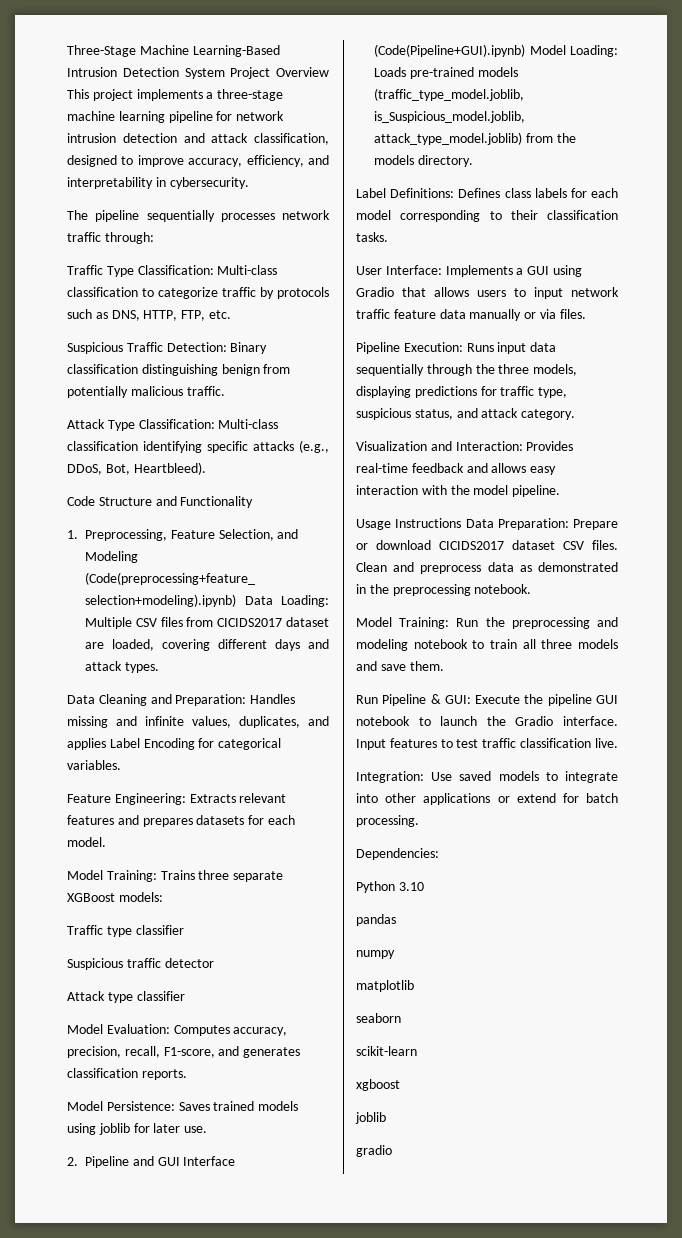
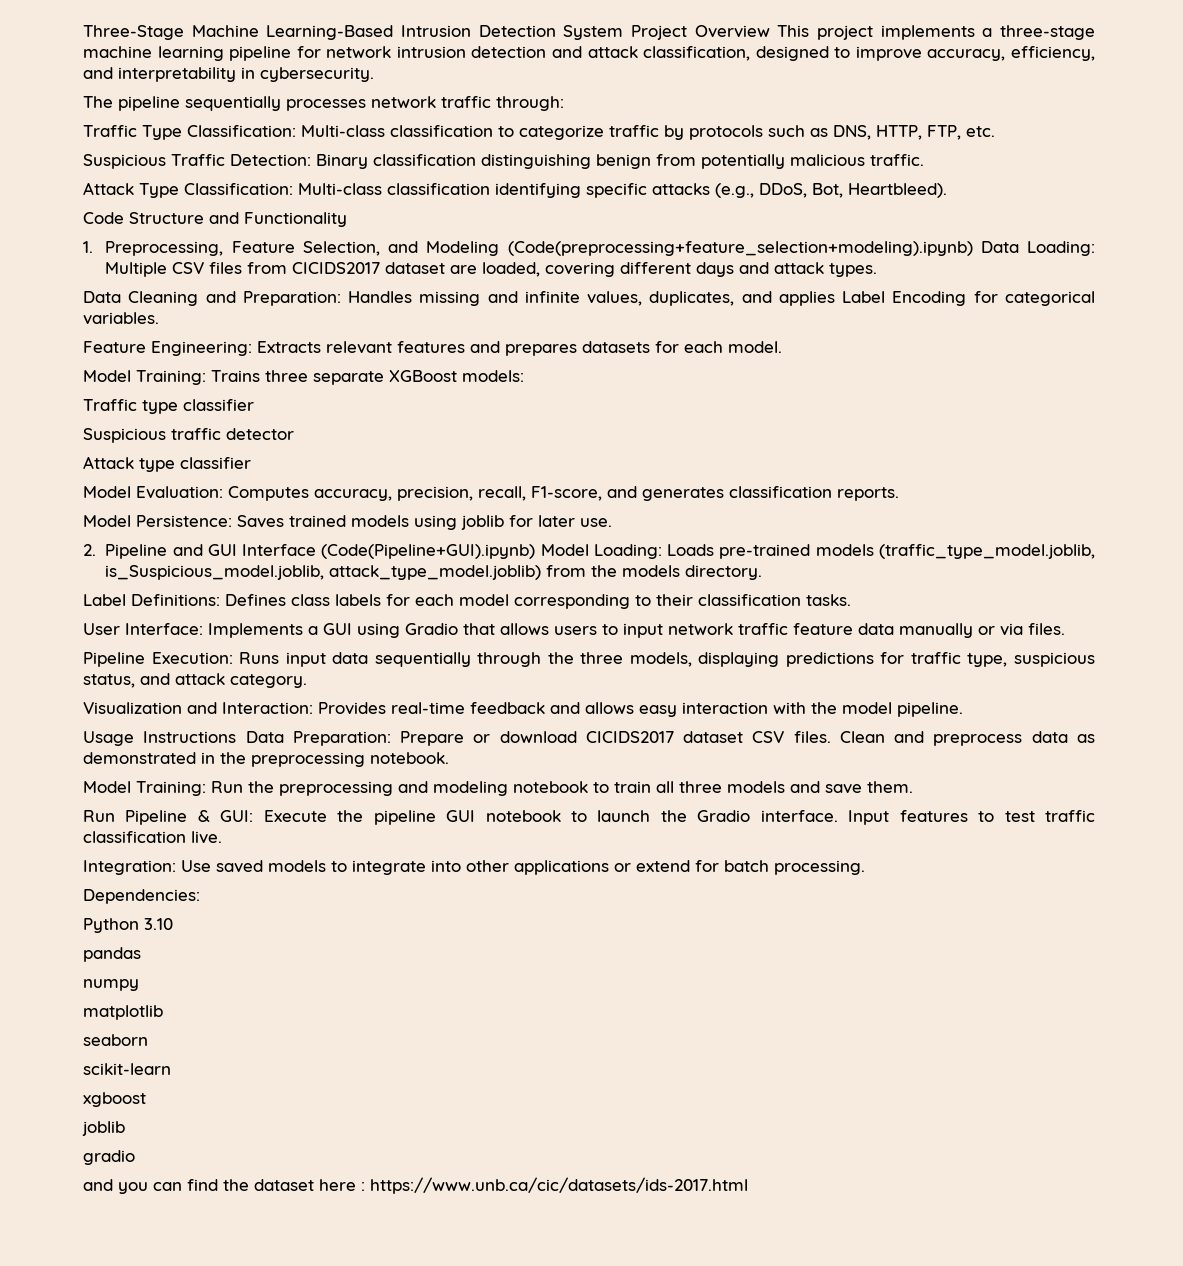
(392, 1151) none -> [83,1177,748,1194] // and you can find the dataset here : https://www.unb.ca/cic/datasets/ids-2017.html

